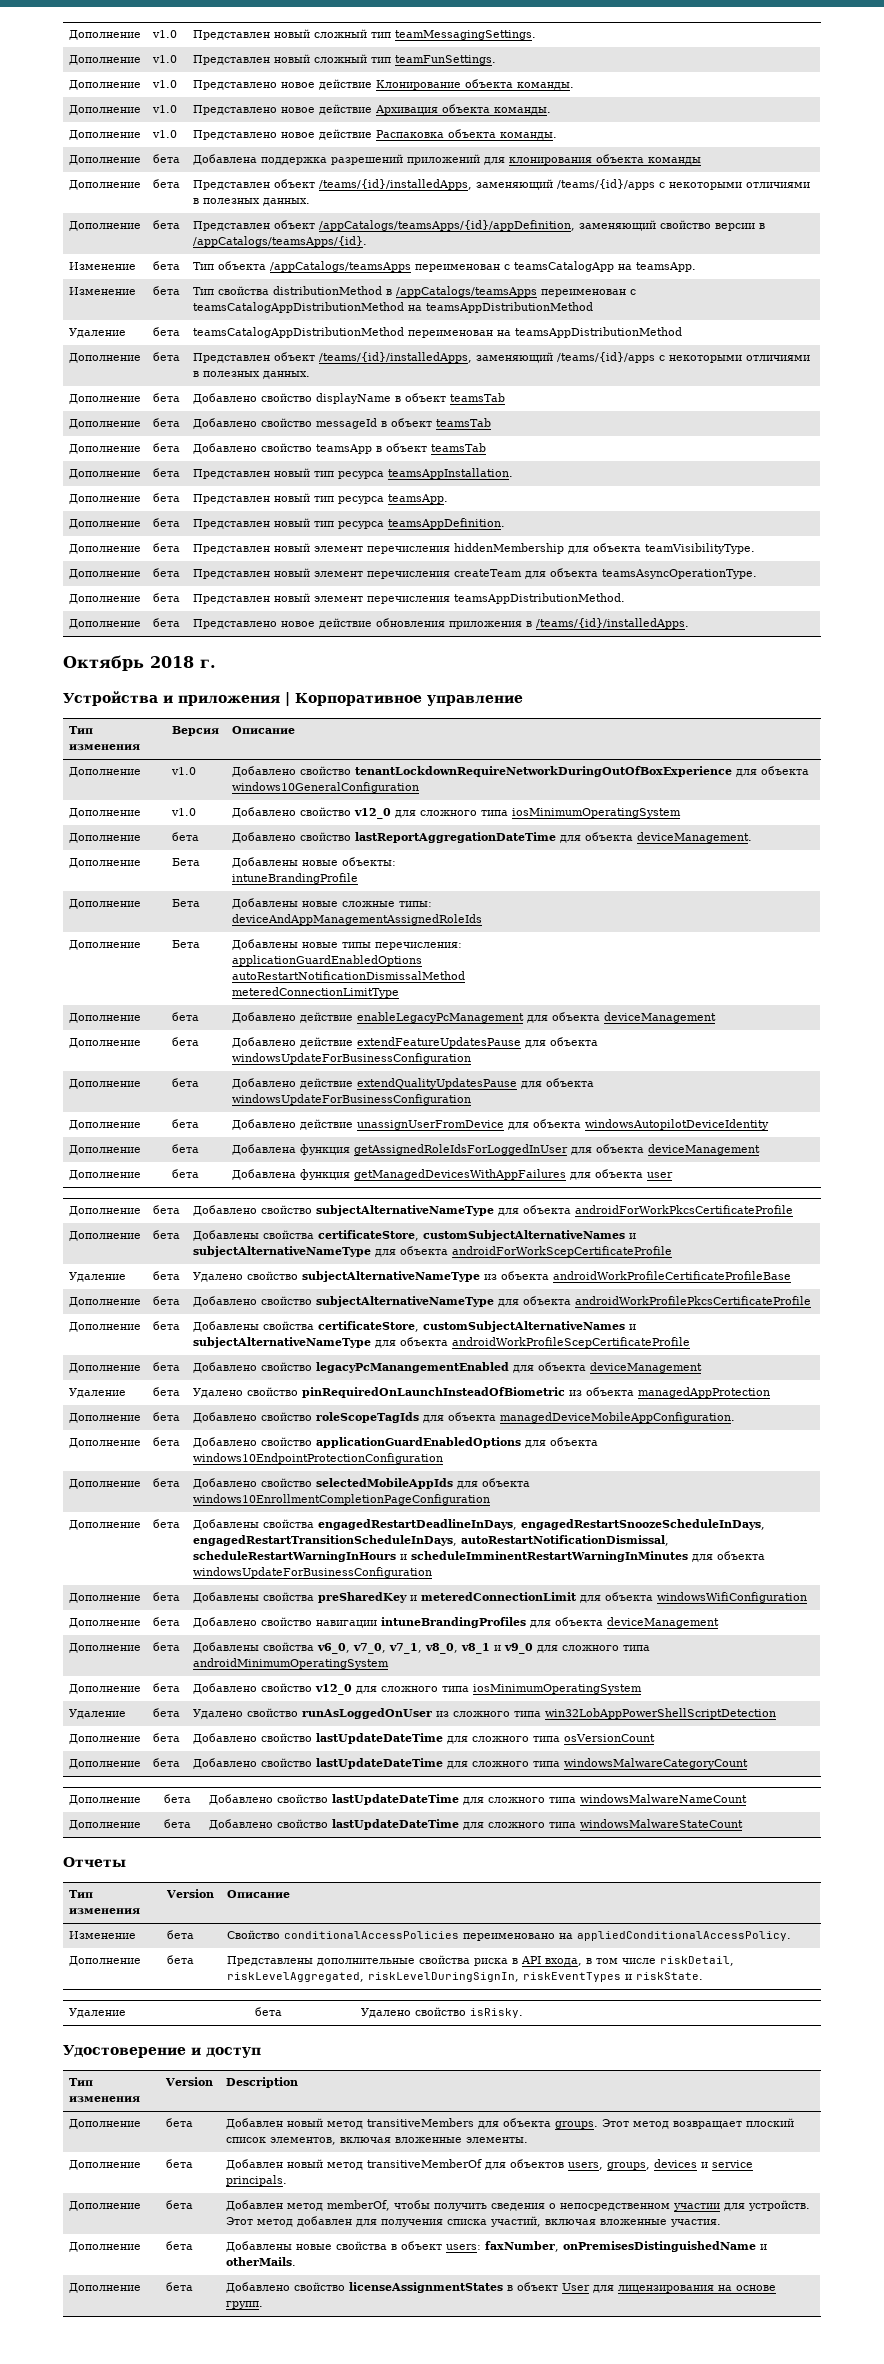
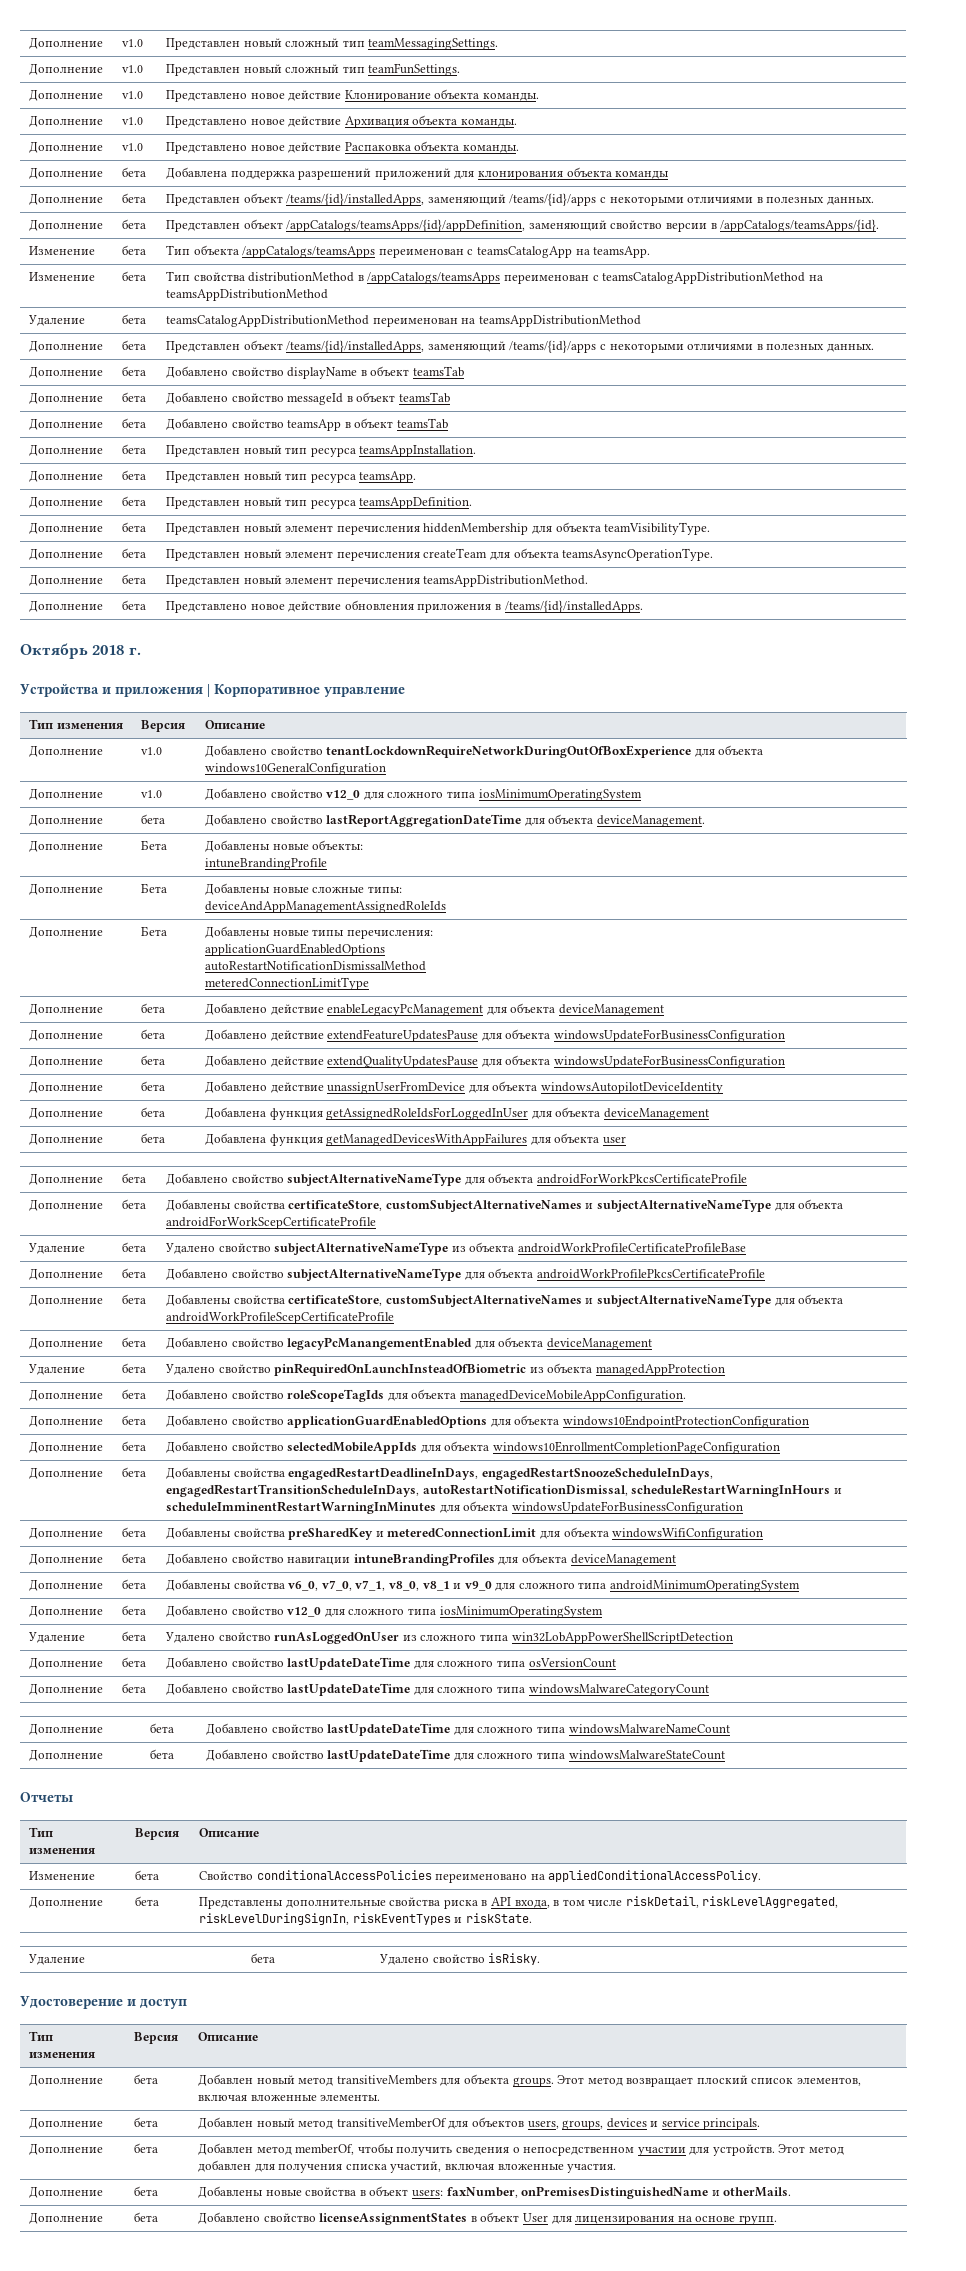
[165,1889,214,1898] Version -> [135,1828,181,1840] Версия
[164,2077,213,2086] [225,2077,298,2088] Version | Description -> [134,2032,180,2044] [198,2032,259,2041] Версия | Описание

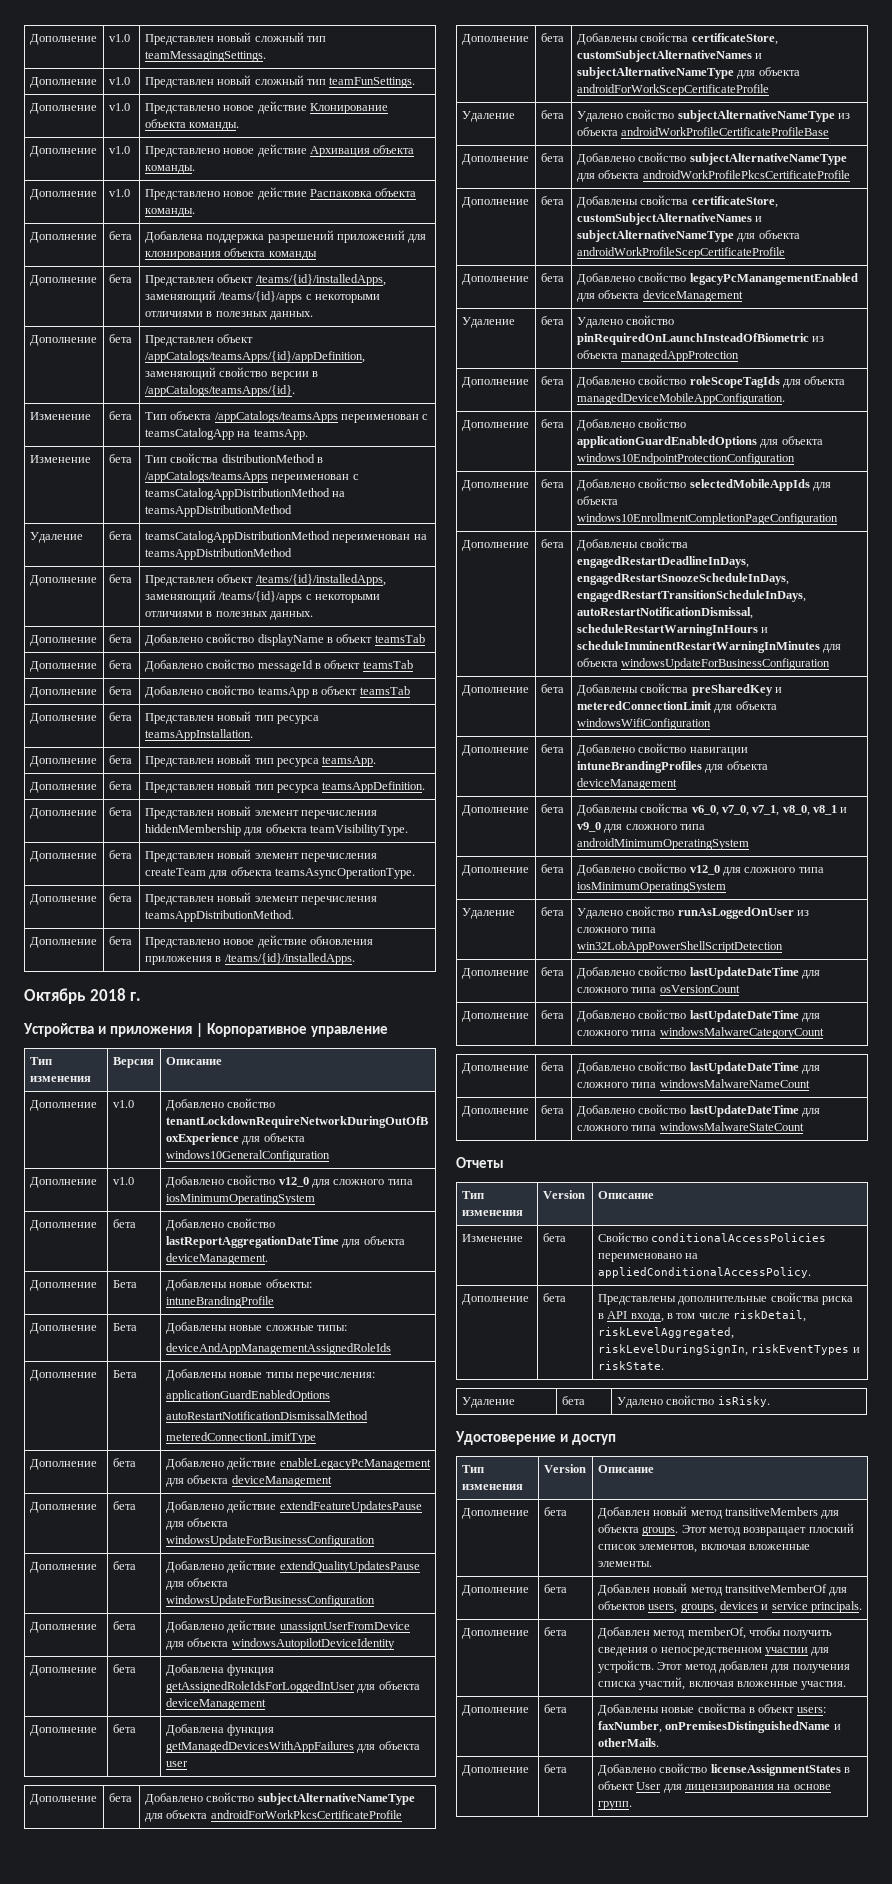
[135,1828,181,1840] Версия -> [542,1190,585,1199] Version
[134,2032,180,2044] Версия -> [543,1464,586,1473] Version

